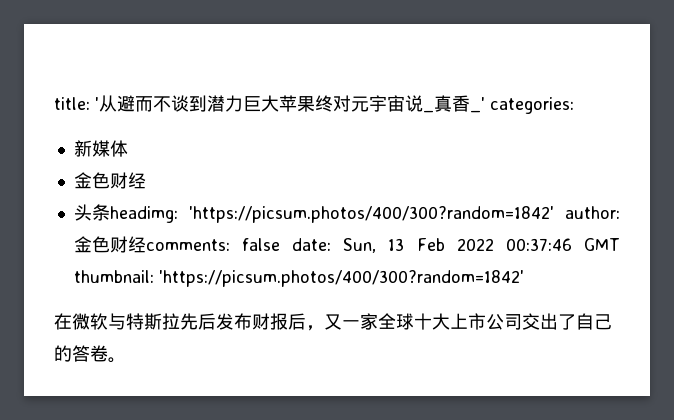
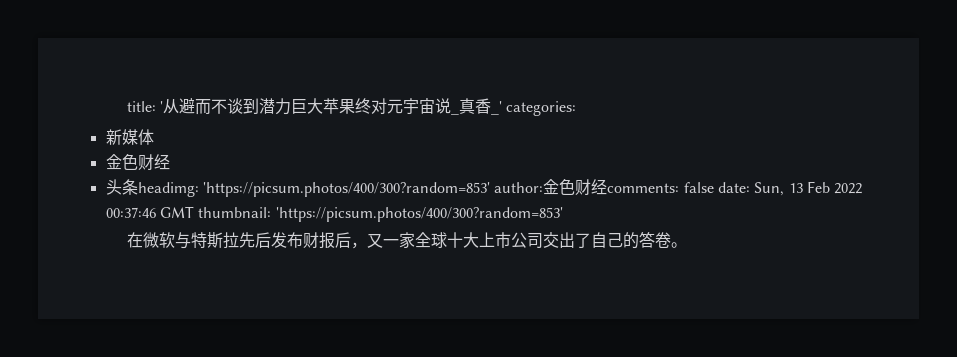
[188,206,554,223] 'https://picsum.photos/400/300?random=1842' -> [202,182,490,197] 'https://picsum.photos/400/300?random=853'
[158,270,524,287] 'https://picsum.photos/400/300?random=1842' -> [275,207,563,222] 'https://picsum.photos/400/300?random=853'

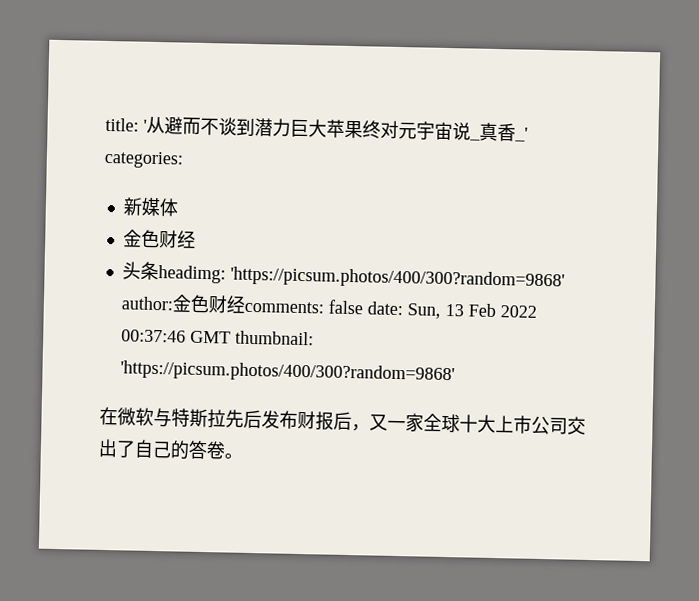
[202,182,490,197] 'https://picsum.photos/400/300?random=853' -> [229,266,565,291] 'https://picsum.photos/400/300?random=9868'
[275,207,563,222] 'https://picsum.photos/400/300?random=853' -> [119,360,455,385] 'https://picsum.photos/400/300?random=9868'

